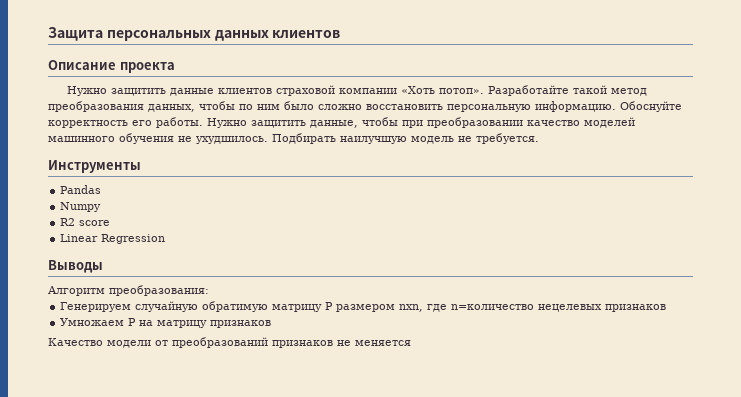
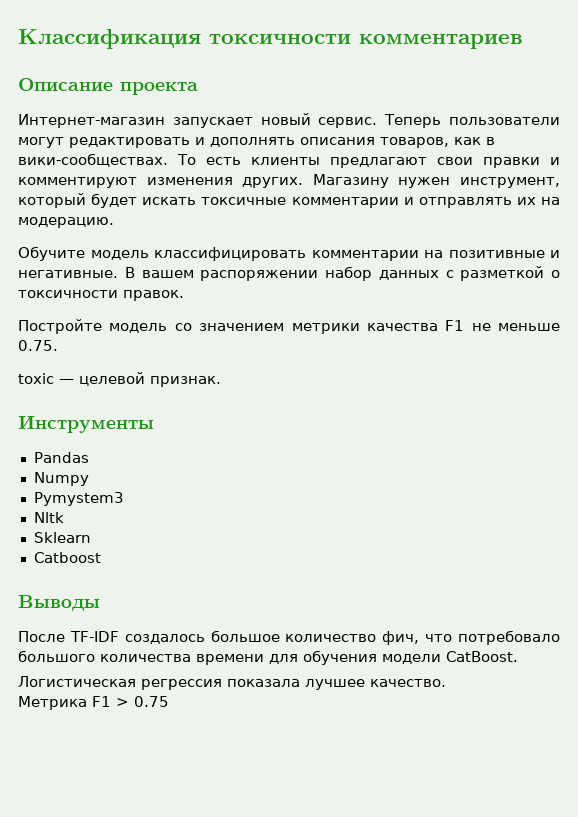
[48,27,341,41] [48,60,175,73] [66,85,647,96] [48,101,682,112] [48,117,635,128] [48,133,539,144] [48,160,141,173] [60,185,102,194] [60,202,102,212] [60,218,111,226] [60,234,166,244] [48,260,103,273] [48,285,209,296] [60,301,667,312] [60,318,272,328] [48,337,411,348] Защита персональных данных клиентов // Описание проекта // Нужно защитить данные клиентов страховой компании «Хоть потоп». Разработайте такой метод преобразования данных, чтобы по ним было сложно восстановить персональную информацию. Обоснуйте корректность его работы. Нужно защитить данные, чтобы при преобразовании качество моделей машинного обучения не ухудшилось. Подбирать наилучшую модель не требуется. // Инструменты // Pandas // Numpy // R2 score // Linear Regression // Выводы // Алгоритм преобразования: // Генерируем случайную обратимую матрицу P размером nxn, где n=количество нецелевых признаков // Умножаем P на матрицу признаков // Качество модели от преобразований признаков не меняется -> [18,29,523,49] [18,78,198,95] [18,113,560,128] [18,137,495,148] [18,153,560,168] [18,174,560,188] [18,193,560,208] [18,217,114,228] [18,246,560,261] [18,266,560,281] [18,290,184,301] [18,319,560,334] [18,340,58,351] [18,372,221,387] [18,415,154,433] [33,452,89,463] [33,472,89,486] [33,492,124,506] [33,512,64,523] [33,532,91,543] [33,552,101,563] [18,595,100,611] [18,630,560,645] [18,650,518,665] [18,676,446,690] [18,696,169,710] Классификация токсичности комментариев // Описание проекта // Интернет-магазин запускает новый сервис. Теперь пользователи могут редактировать и дополнять описания товаров, как в вики-сообществах. То есть клиенты предлагают свои правки и комментируют изменения других. Магазину нужен инструмент, который будет искать токсичные комментарии и отправлять их на модерацию. // Обучите модель классифицировать комментарии на позитивные и негативные. В вашем распоряжении набор данных с разметкой о токсичности правок. // Постройте модель со значением метрики качества F1 не меньше 0.75. // toxic — целевой признак. // Инструменты // Pandas // Numpy // Pymystem3 // Nltk // Sklearn // Catboost // Выводы // После TF-IDF создалось большое количество фич, что потребовало большого количества времени для обучения модели CatBoost. // Логистическая регрессия показала лучшее качество. // Метрика F1 > 0.75

